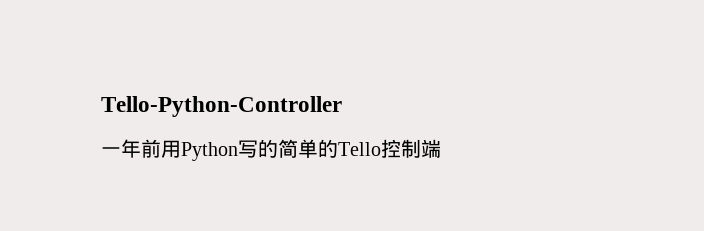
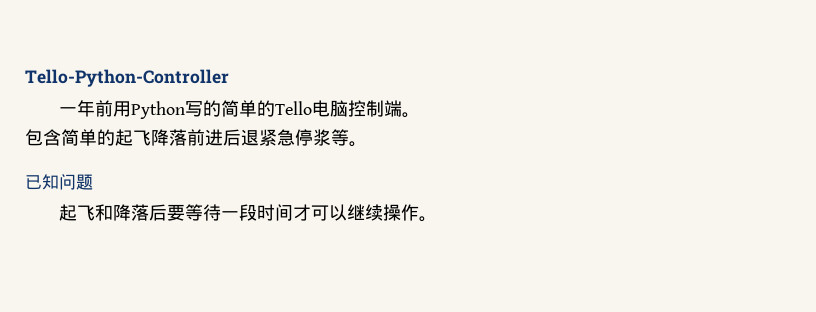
[381,139,441,158] 控制端 -> [312,100,421,118] [25,129,367,147] [25,174,93,190] [59,204,438,222] 电脑控制端。 // 包含简单的起飞降落前进后退紧急停浆等。 // 已知问题 // 起飞和降落后要等待一段时间才可以继续操作。

